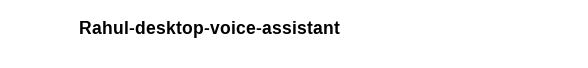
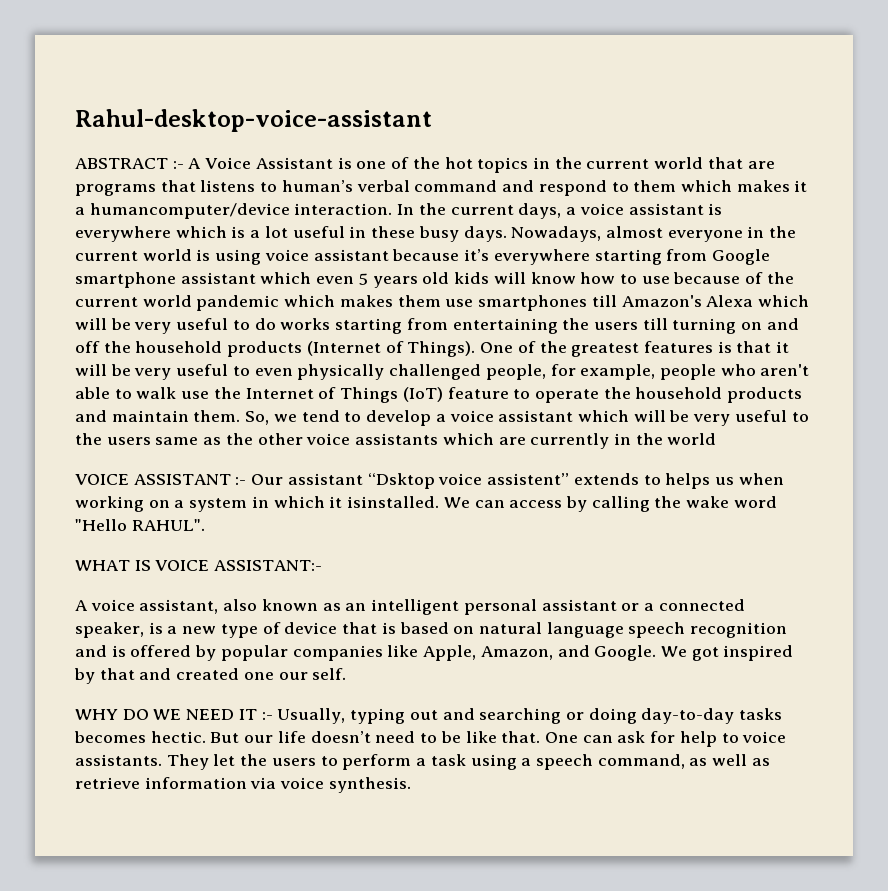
(340, 29) none -> [75,157,775,173] [75,180,808,196] [75,203,723,219] [75,226,797,242] [75,249,770,265] [75,272,794,288] [75,295,809,311] [75,318,799,334] [75,341,790,357] [75,364,810,380] [75,387,803,403] [75,410,809,426] [75,433,717,449] [75,473,784,489] [75,496,777,512] [75,519,205,531] [75,560,323,571] [75,599,745,615] [75,622,788,638] [75,645,794,661] [74,668,347,684] [75,708,783,724] [74,731,787,747] [75,754,770,770] [75,777,411,793] // ABSTRACT :- A Voice Assistant is one of the hot topics in the current world that are programs that listens to human’s verbal command and respond to them which makes it a humancomputer/device interaction. In the current days, a voice assistant is everywhere which is a lot useful in these busy days. Nowadays, almost everyone in the current world is using voice assistant because it’s everywhere starting from Google smartphone assistant which even 5 years old kids will know how to use because of the current world pandemic which makes them use smartphones till Amazon's Alexa which will be very useful to do works starting from entertaining the users till turning on and off the household products (Internet of Things). One of the greatest features is that it will be very useful to even physically challenged people, for example, people who aren't able to walk use the Internet of Things (IoT) feature to operate the household products and maintain them. So, we tend to develop a voice assistant which will be very useful to the users same as the other voice assistants which are currently in the world // VOICE ASSISTANT :- Our assistant “Dsktop voice assistent” extends to helps us when working on a system in which it isinstalled. We can access by calling the wake word "Hello RAHUL". // WHAT IS VOICE ASSISTANT:- // A voice assistant, also known as an intelligent personal assistant or a connected speaker, is a new type of device that is based on natural language speech recognition and is offered by popular companies like Apple, Amazon, and Google. We got inspired by that and created one our self. // WHY DO WE NEED IT :- Usually, typing out and searching or doing day-to-day tasks becomes hectic. But our life doesn’t need to be like that. One can ask for help to voice assistants. They let the users to perform a task using a speech command, as well as retrieve information via voice synthesis.

